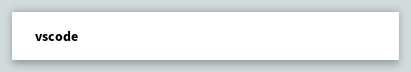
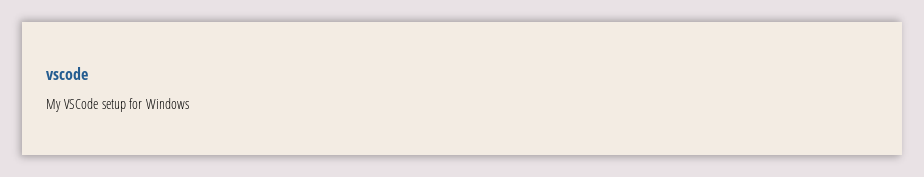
(78, 36) none -> [46,98,190,112] // My VSCode setup for Windows

